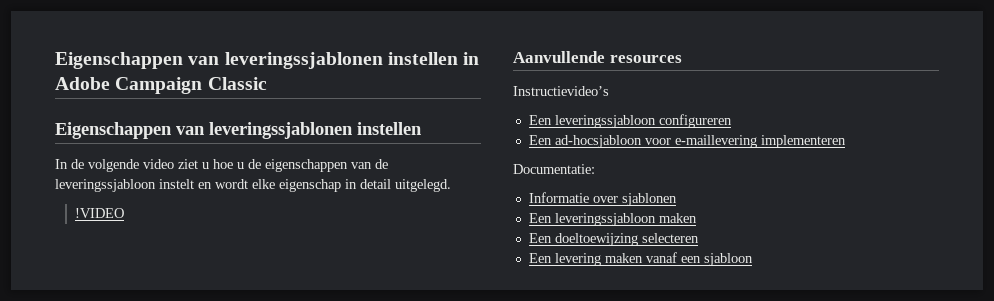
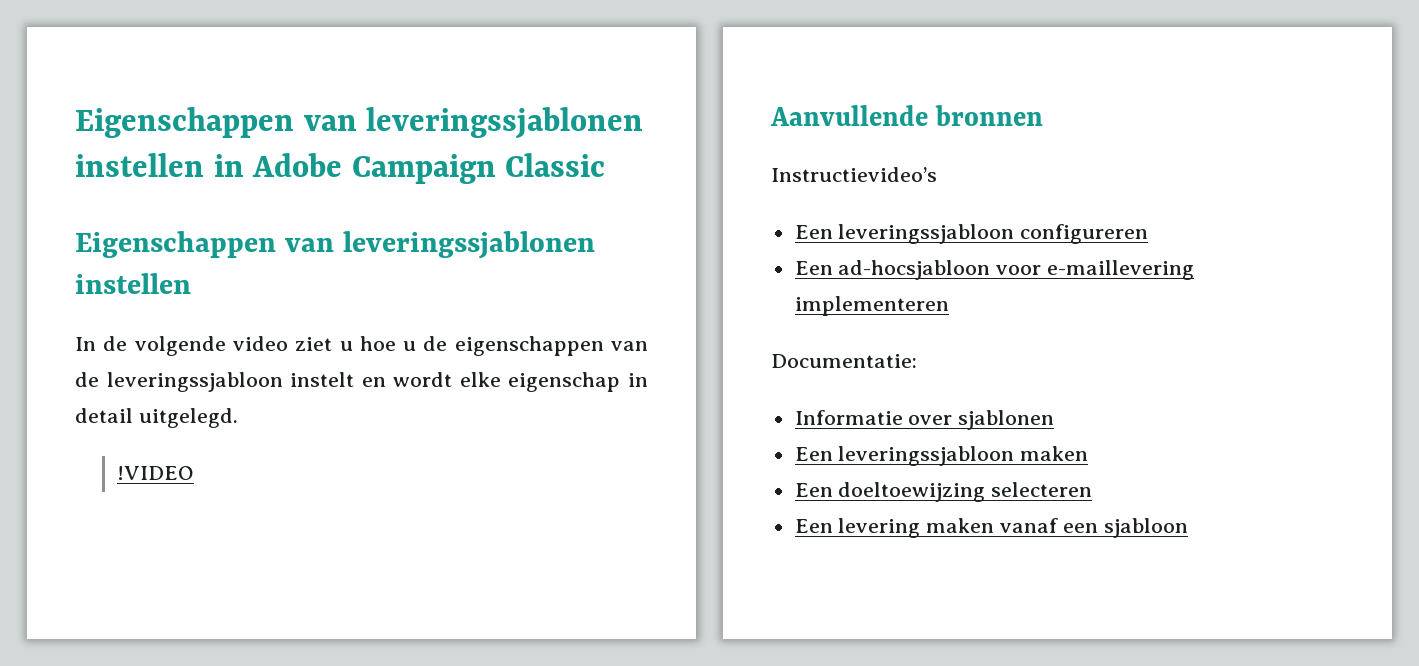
[609,55,682,63] resources -> [935,105,1044,126] bronnen

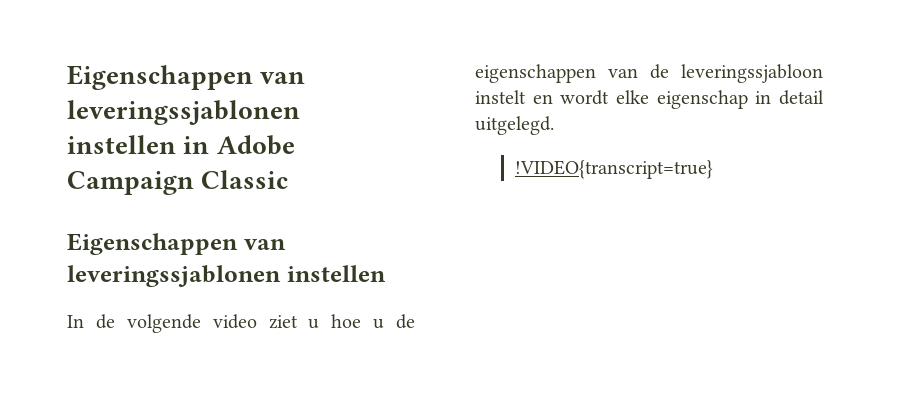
[117,466,195,480] [770,105,1044,126] [771,167,937,182] [794,224,1149,244] [794,260,1195,280] [794,296,949,316] [771,354,917,368] [794,410,1055,430] [794,446,1089,466] [794,482,1093,502] [794,518,1188,538] !VIDEO // Aanvullende bronnen // Instructievideo’s // Een leveringssjabloon configureren // Een ad-hocsjabloon voor e-maillevering implementeren // Documentatie: // Informatie over sjablonen // Een leveringssjabloon maken // Een doeltoewijzing selecteren // Een levering maken vanaf een sjabloon -> [514,160,713,179] !VIDEO{transcript=true}

